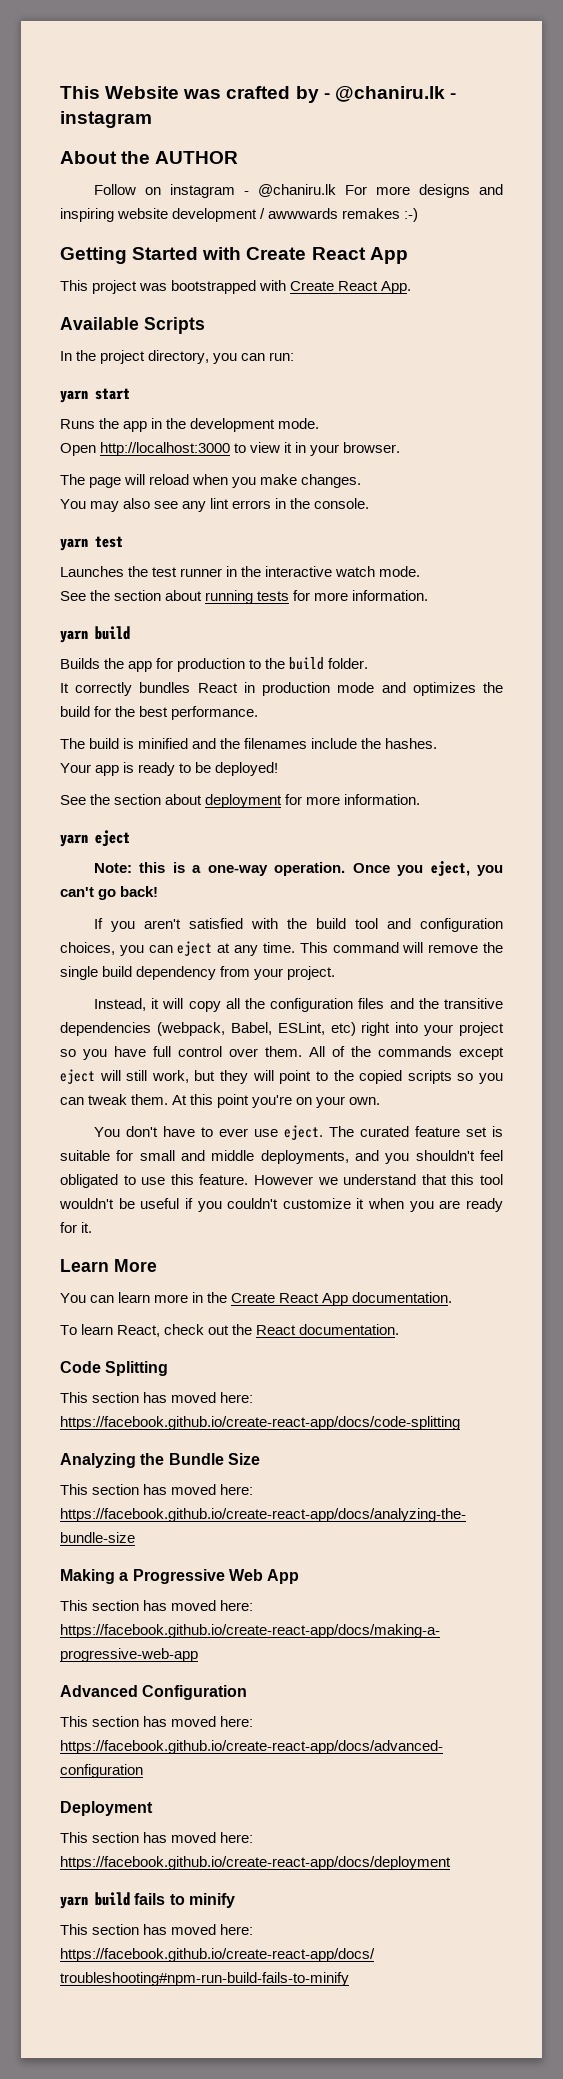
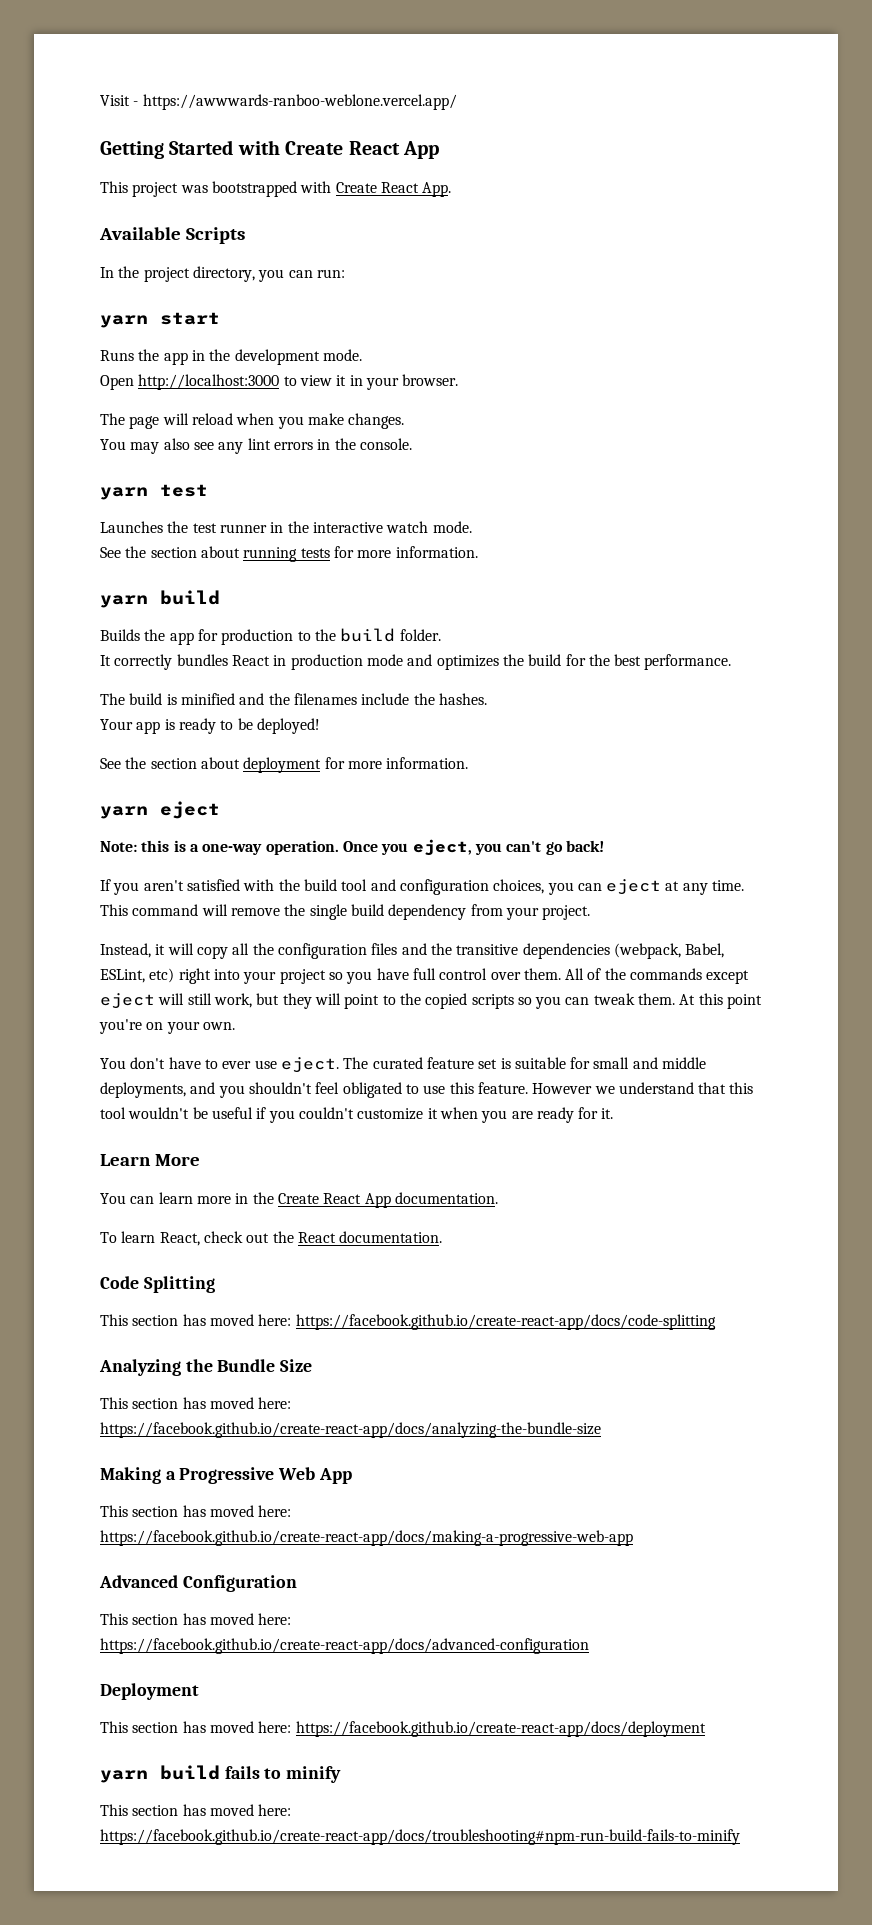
[60,86,456,103] [60,111,152,128] [60,151,239,164] [93,184,503,198] [60,208,419,222] This Website was crafted by - @chaniru.lk - instagram // About the AUTHOR // Follow on instagram - @chaniru.lk For more designs and inspiring website development / awwwards remakes :-) -> [100,94,457,110] Visit - https://awwwards-ranboo-weblone.vercel.app/

